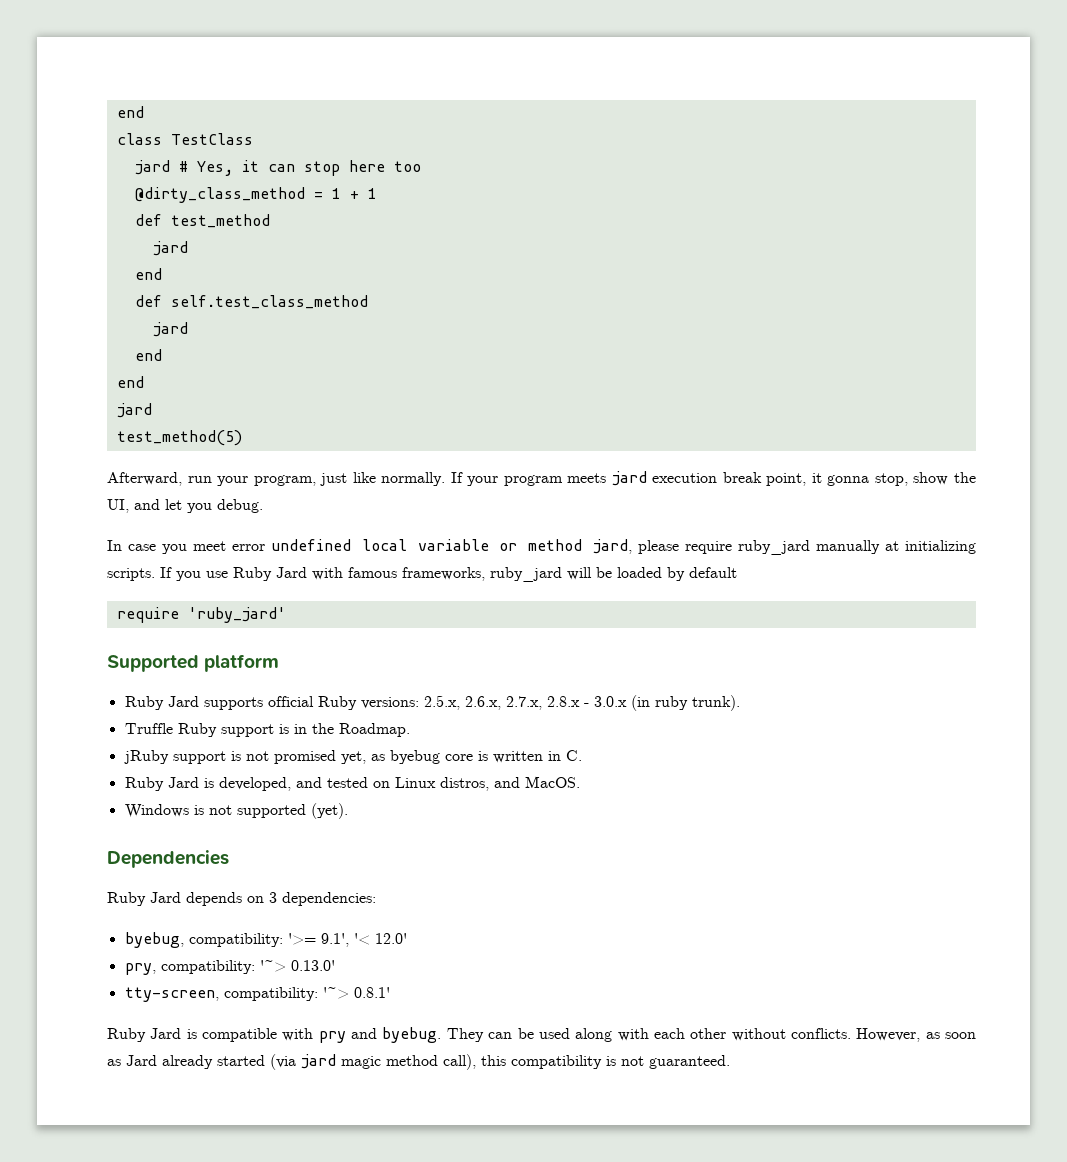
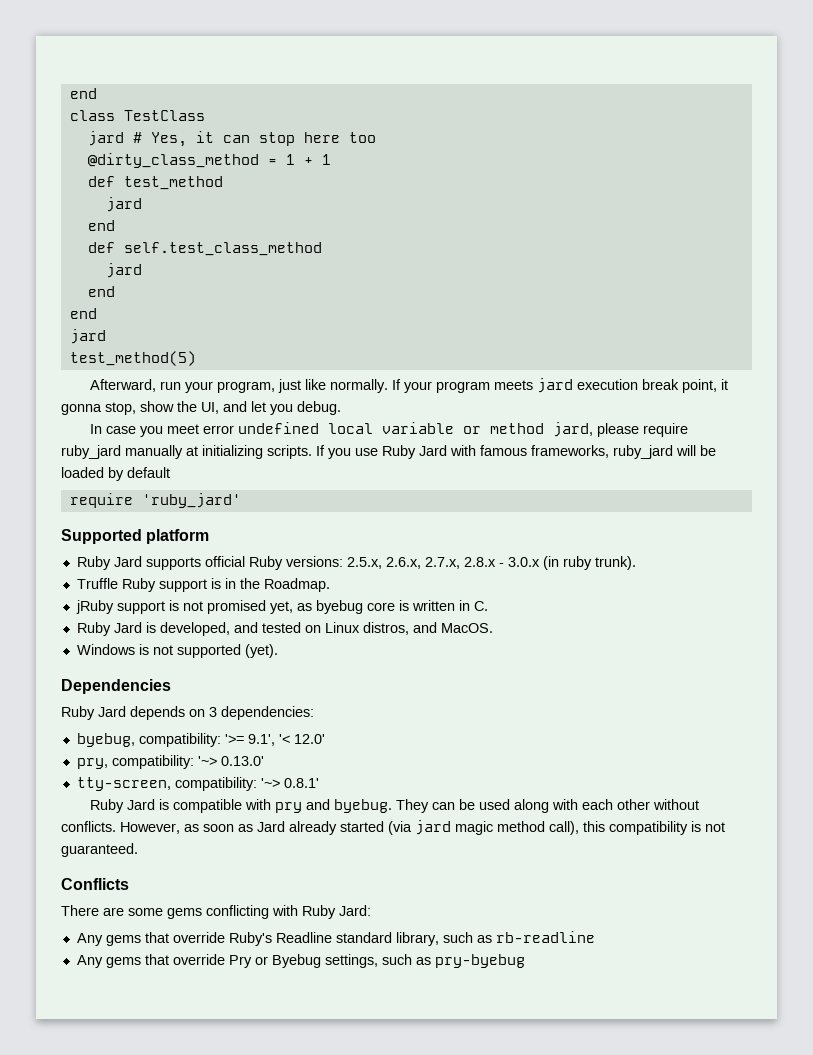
(730, 1062) none -> [61,878,129,890] [61,905,371,919] [76,931,595,946] [76,954,525,968] // Conflicts // There are some gems conflicting with Ruby Jard: // Any gems that override Ruby's Readline standard library, such as rb-readline // Any gems that override Pry or Byebug settings, such as pry-byebug

